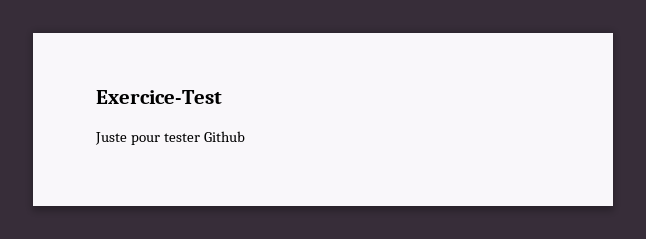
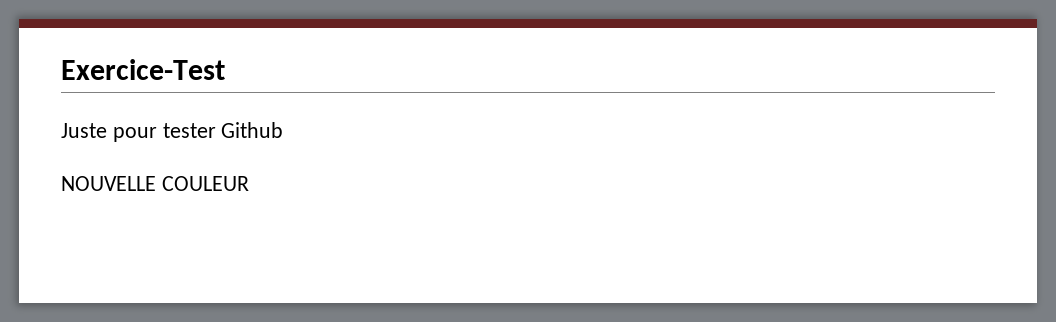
(245, 136) none -> [61,176,249,191] // NOUVELLE COULEUR

